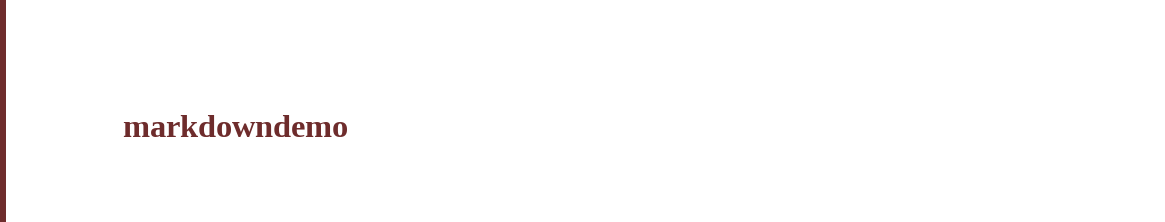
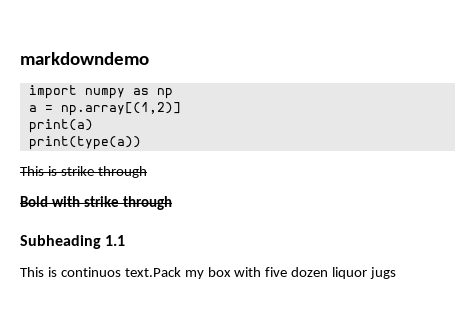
(348, 126) none -> [28,85,173,99] [28,102,181,116] [28,119,93,133] [28,136,141,150] [20,166,147,178] [20,196,172,210] [20,235,126,249] [20,267,397,279] // import numpy as np // a = np.array[(1,2)] // print(a) // print(type(a)) // This is strike through // Bold with strike through // Subheading 1.1 // This is continuos text.Pack my box with five dozen liquor jugs

